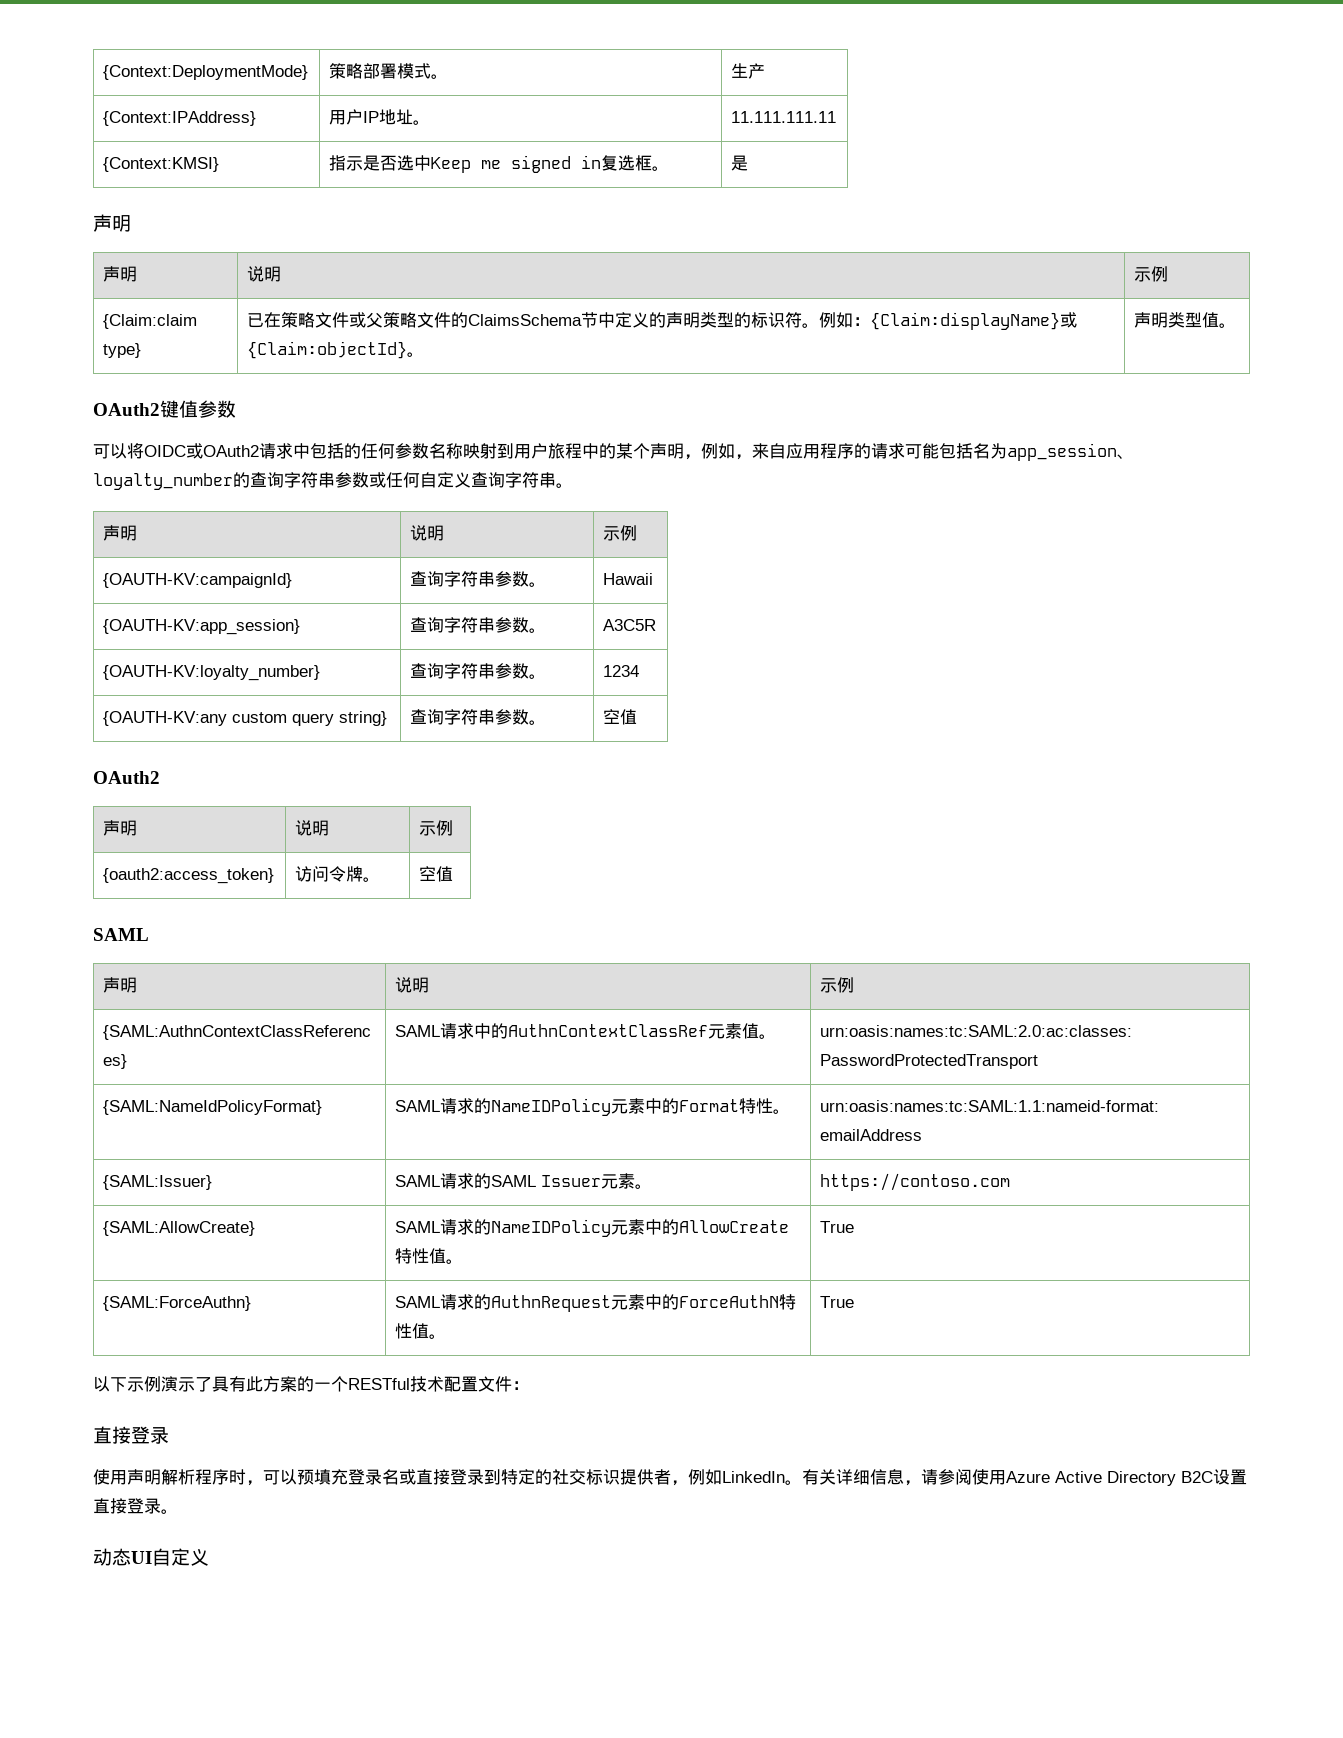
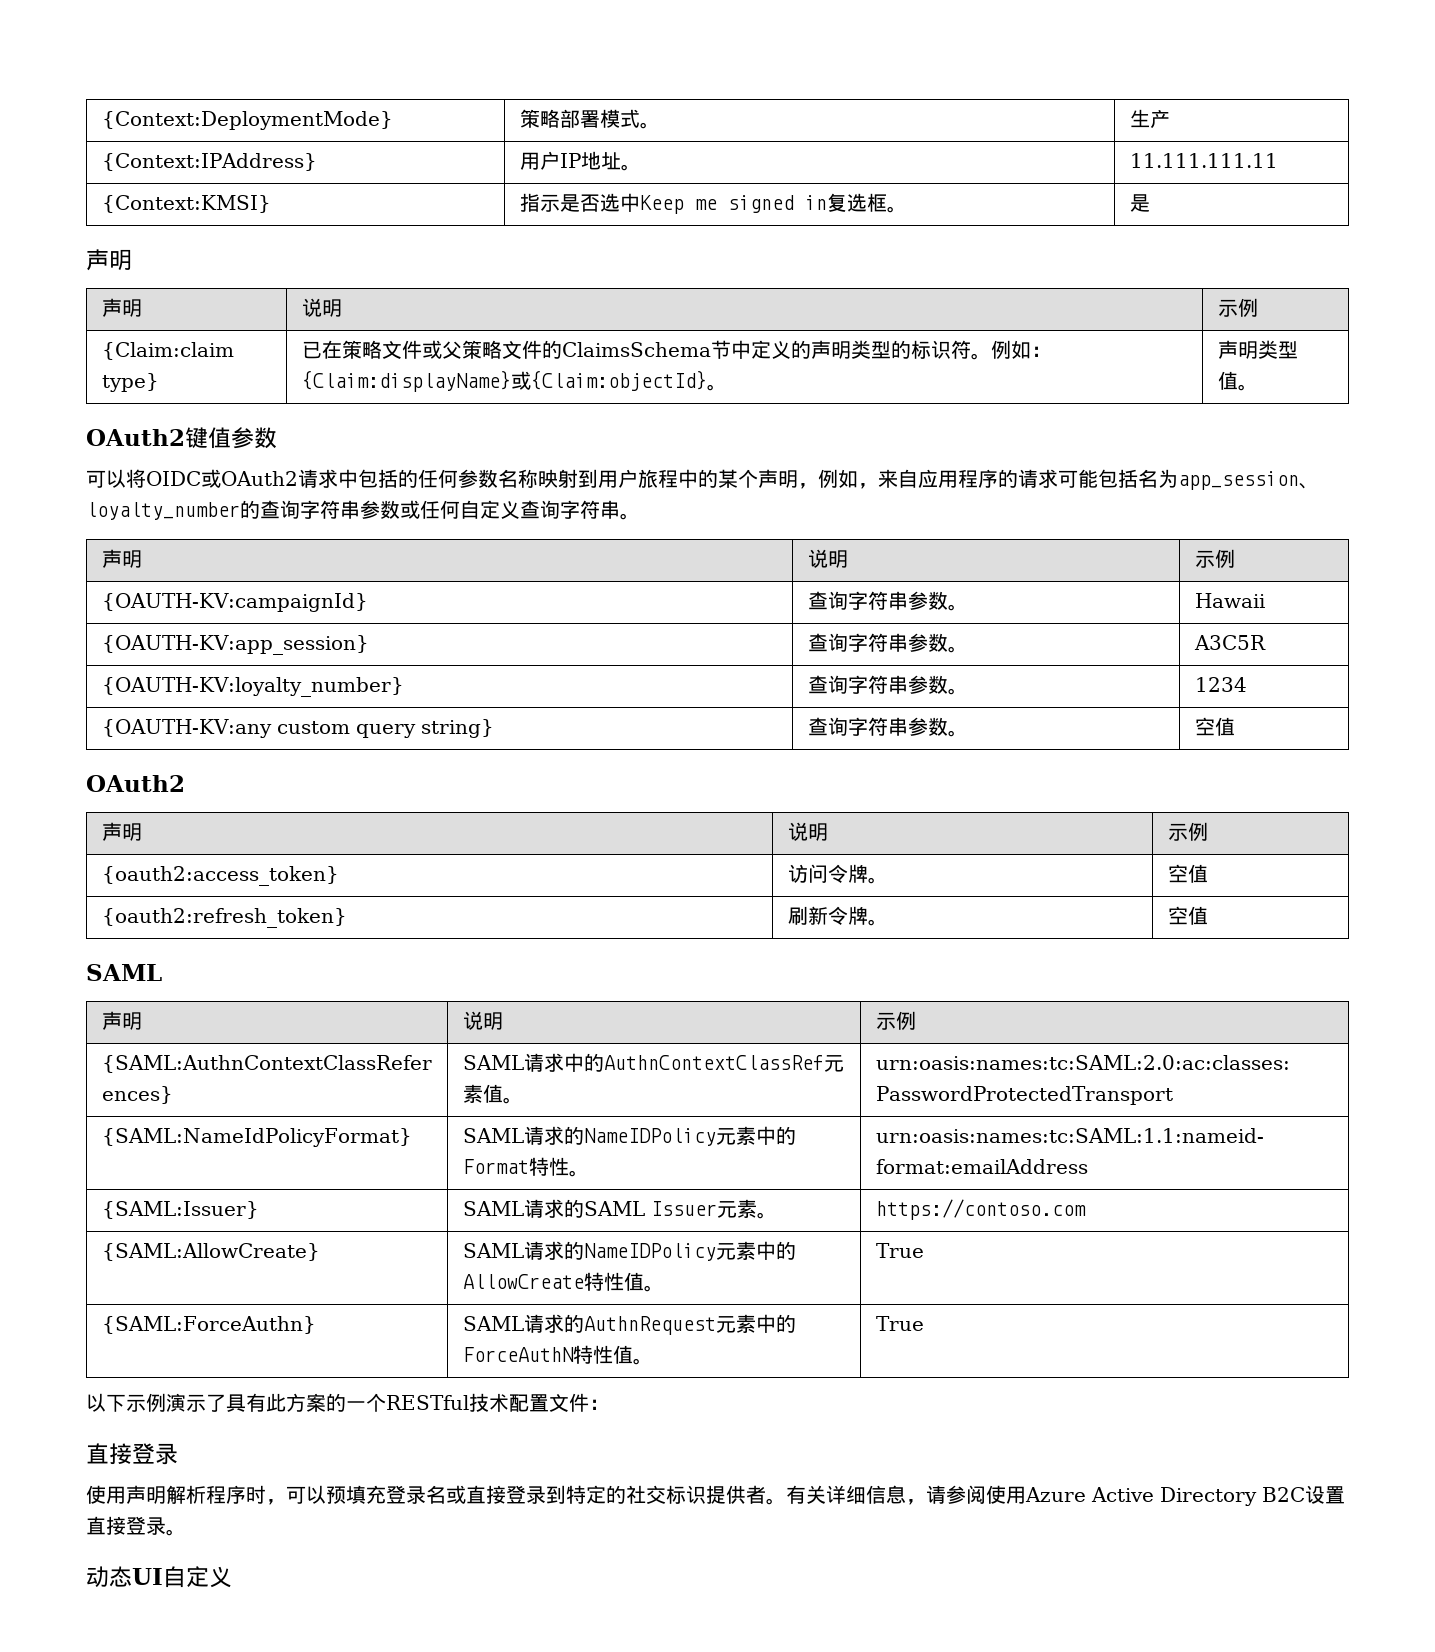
(454, 874) none -> [101,908,347,928] [787,906,888,926] [1167,906,1208,925] // {oauth2:refresh_token} | 刷新令牌。 | 空值
[671,1469,785,1486] ，例如LinkedIn -> (766, 1494) none

